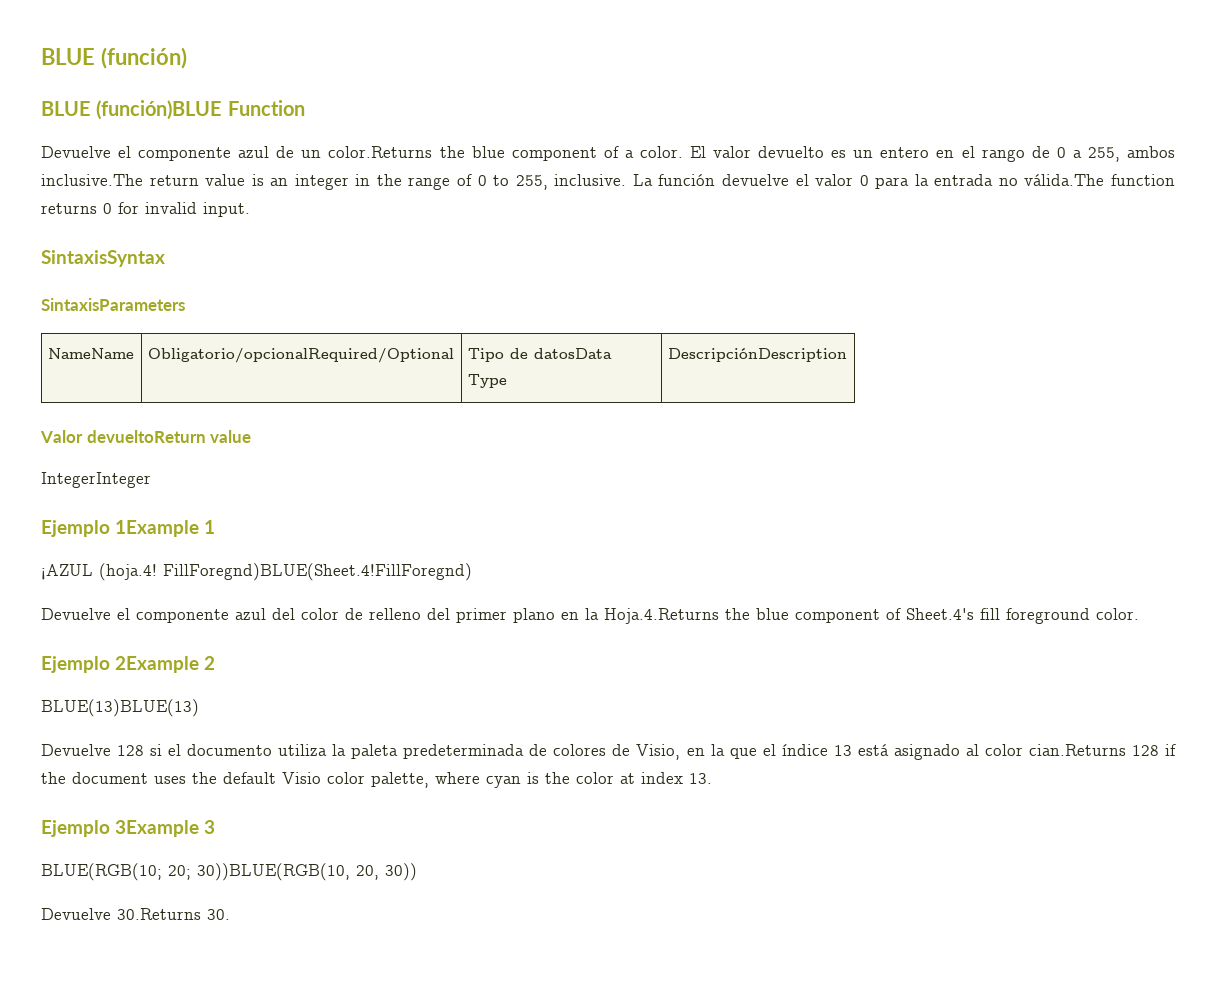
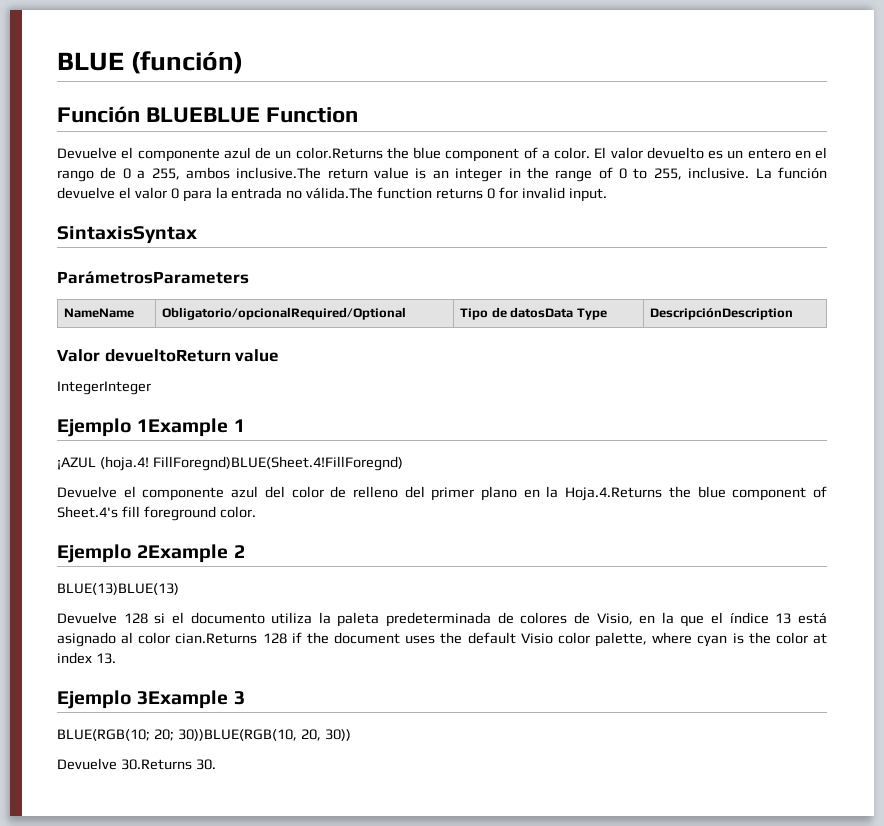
[41,100,223,120] BLUE (función)BLUE -> [57,106,261,123] Función BLUEBLUE
[41,298,185,311] SintaxisParameters -> [57,271,249,284] ParámetrosParameters

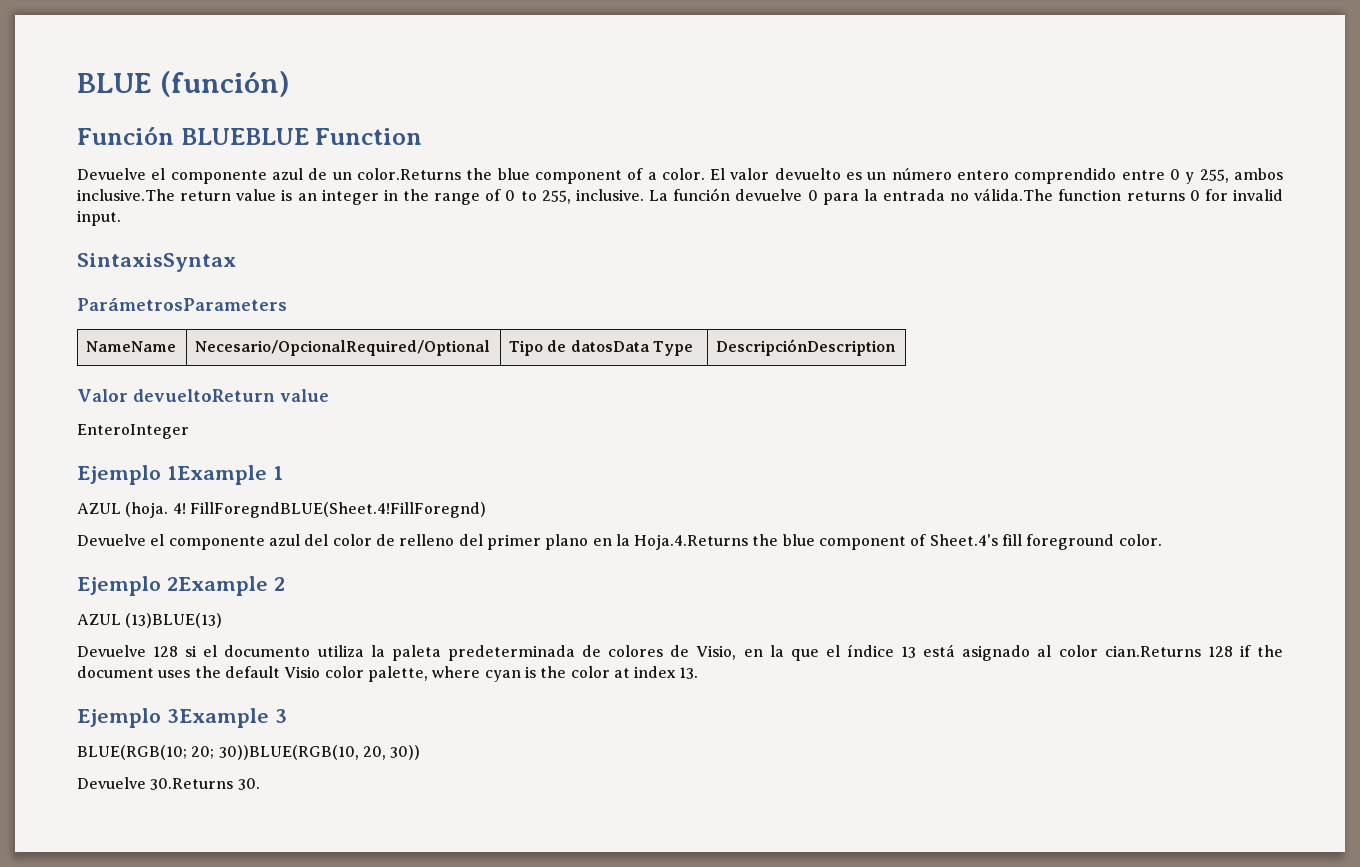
[747,147,827,159] [57,167,146,182] entero en el rango de 0 a -> [891,168,1195,184] número entero comprendido entre 0 y
[118,187,167,199] el valor -> (803, 195) none
[162,307,407,320] Obligatorio/opcionalRequired/Optional -> [195,340,491,356] Necesario/OpcionalRequired/Optional
[57,381,151,395] IntegerInteger -> [77,424,189,439] EnteroInteger
[57,456,403,471] ¡AZUL (hoja.4! FillForegnd)BLUE(Sheet.4!FillForegnd) -> [77,502,486,518] AZUL (hoja. 4! FillForegndBLUE(Sheet.4!FillForegnd)
[57,583,179,595] BLUE(13)BLUE(13) -> [77,613,223,628] AZUL (13)BLUE(13)

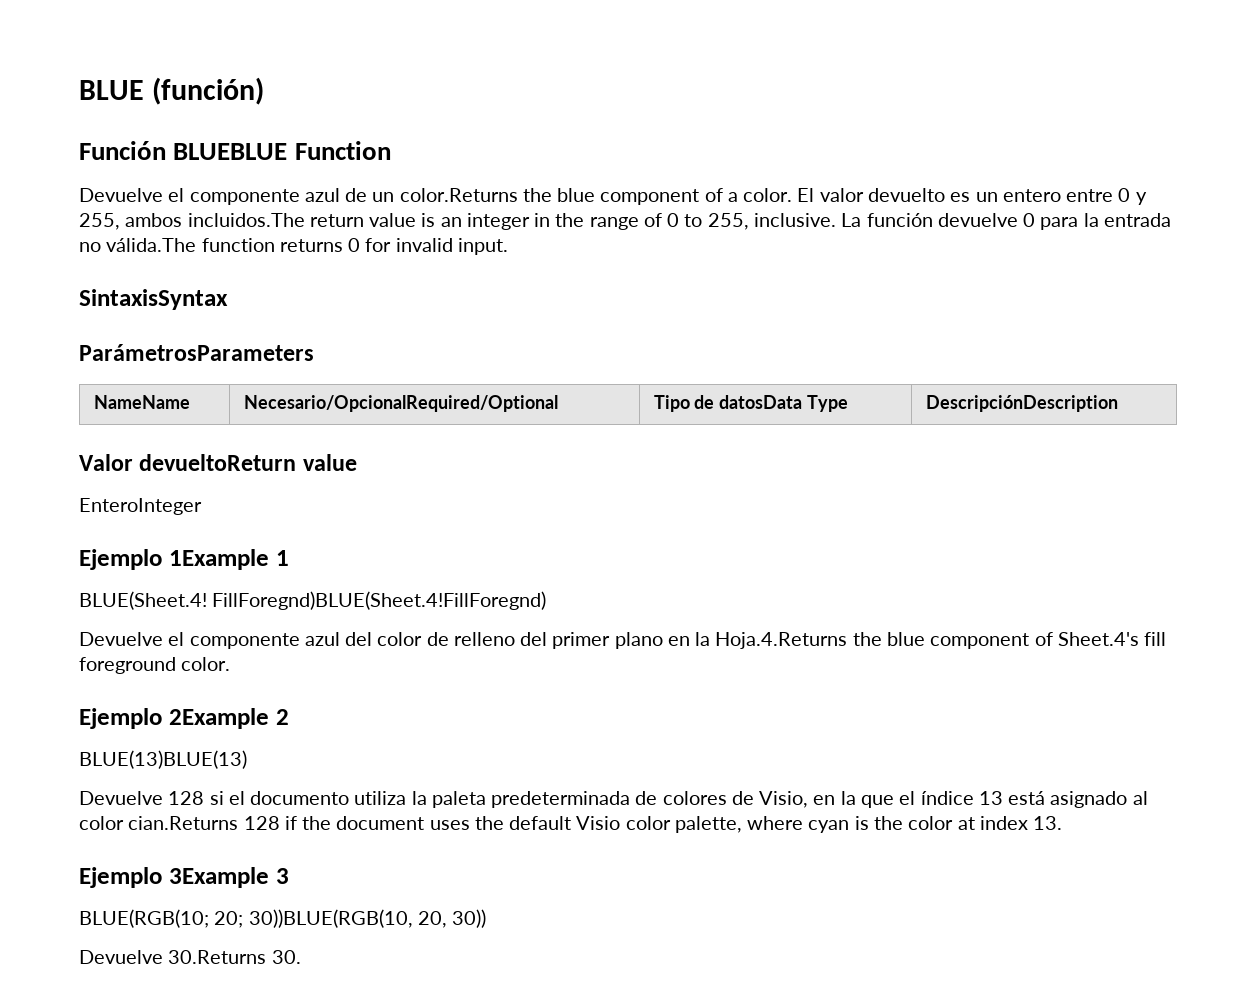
[891,168,1117,184] número entero comprendido -> [1002,189,1061,202] entero
[77,189,175,201] inclusive.The -> [187,213,305,227] incluidos.The
[77,502,486,518] AZUL (hoja. 4! FillForegndBLUE(Sheet.4!FillForegnd) -> [79,591,547,610] BLUE(Sheet.4! FillForegnd)BLUE(Sheet.4!FillForegnd)
[77,613,223,628] AZUL (13)BLUE(13) -> [79,750,247,769] BLUE(13)BLUE(13)

